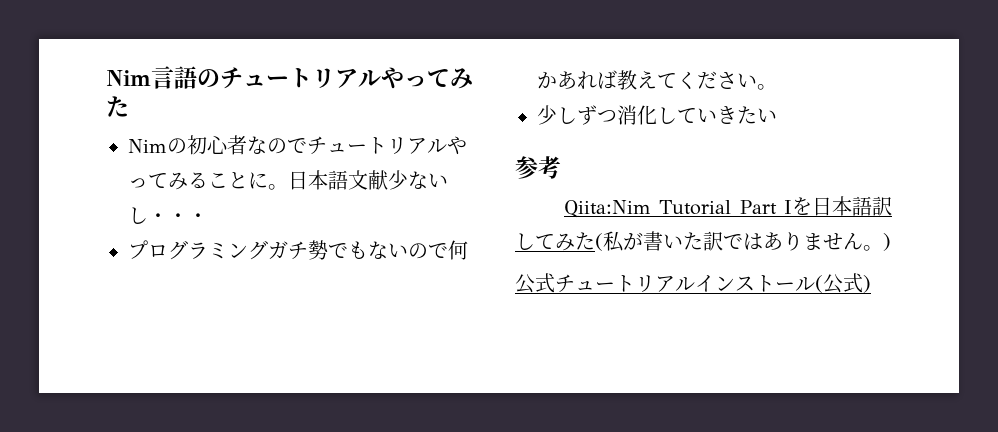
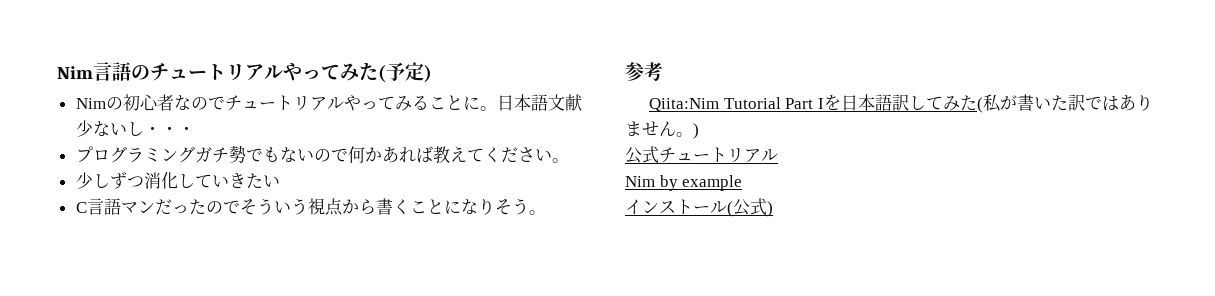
(129, 106) none -> [378,62,432,83] (予定)
(777, 115) none -> [75,198,546,216] // C言語マンだったのでそういう視点から書くことになりそう。
(695, 284) none -> [625,175,743,191] // Nim by example //

